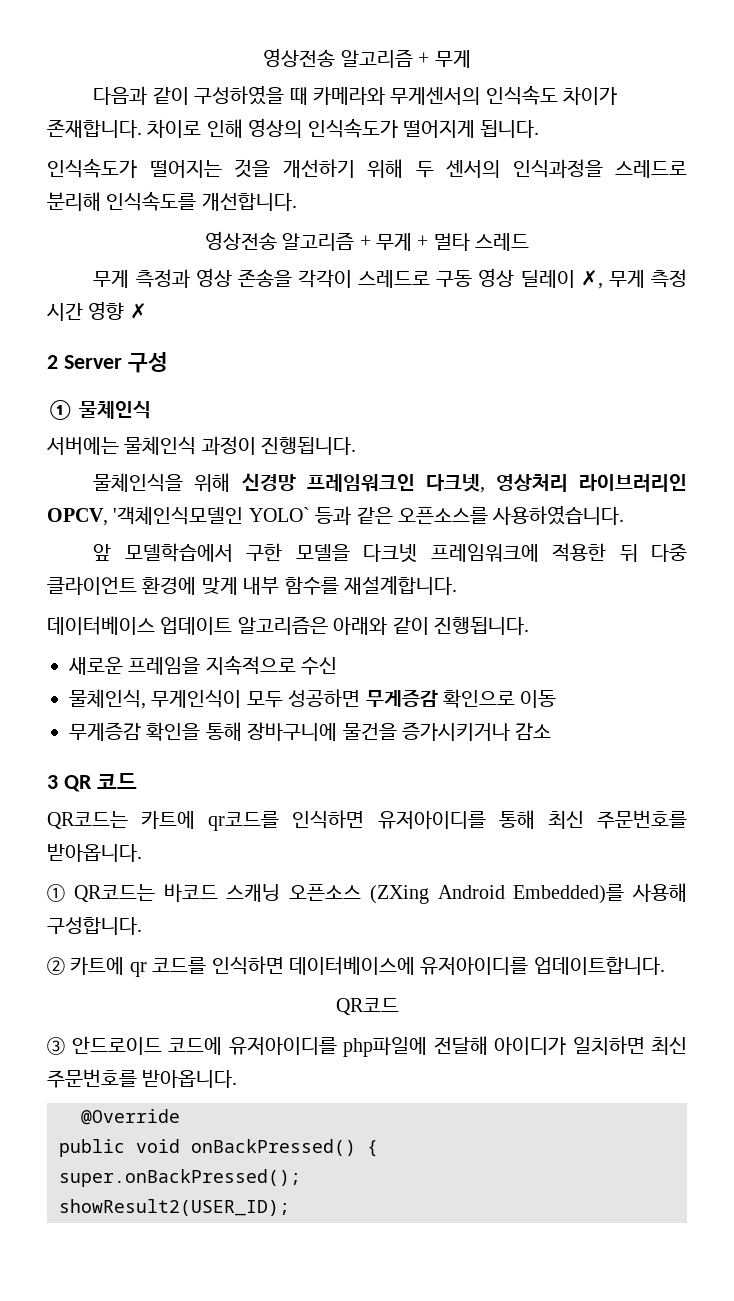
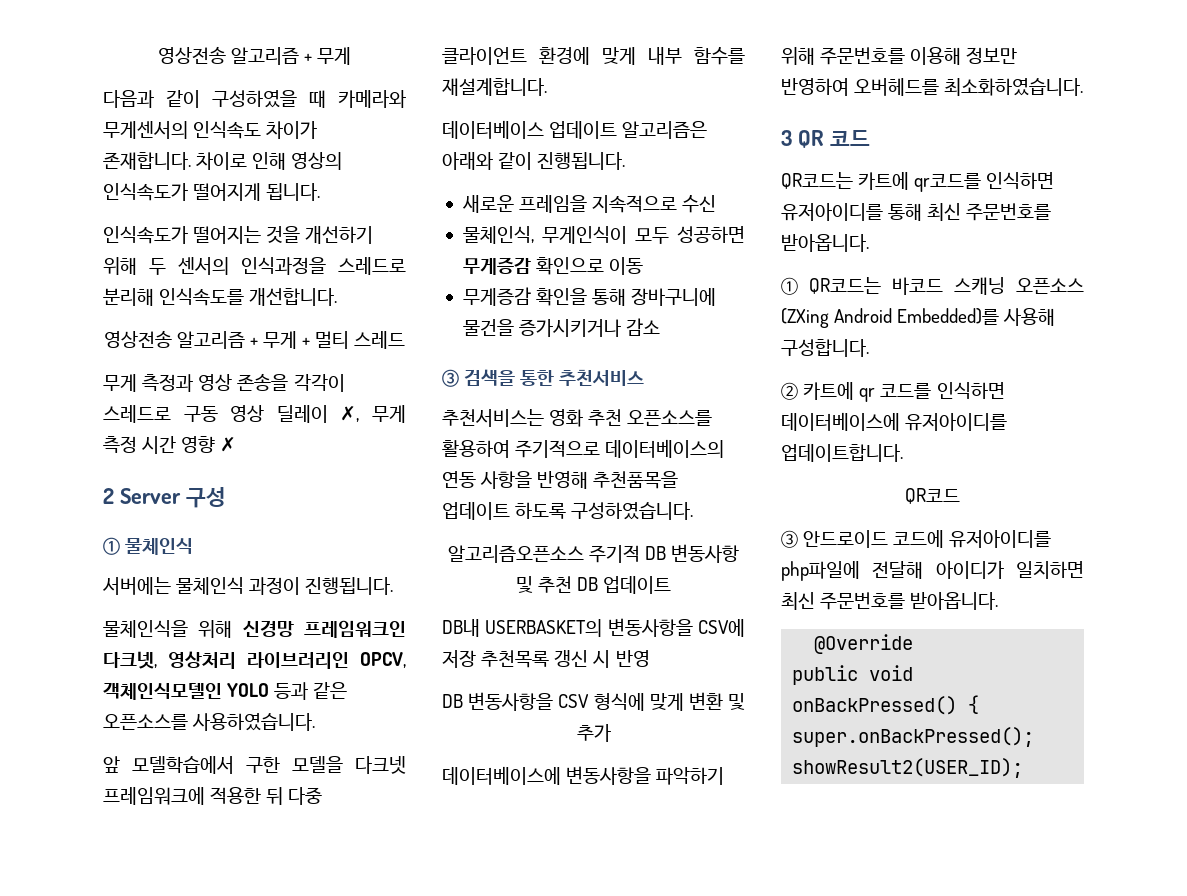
[433,233,470,251] 멀타 -> [315,331,350,349] 멀티
[113,506,310,525] '객체인식모델인 YOLO` -> [103,682,270,700] 객체인식모델인 YOLO
(552, 731) none -> [442,369,645,387] [442,409,713,427] [442,439,725,458] [442,471,679,489] [442,502,694,520] [447,544,740,563] [515,576,672,594] [442,618,745,637] [442,650,650,668] [442,692,745,711] [576,724,611,742] [442,766,725,785] [781,47,1018,65] [781,78,1084,96] // ③ 검색을 통한 추천서비스 // 추천서비스는 영화 추천 오픈소스를 활용하여 주기적으로 데이터베이스의 연동 사항을 반영해 추천품목을 업데이트 하도록 구성하였습니다. // 알고리즘오픈소스 주기적 DB 변동사항 및 추천 DB 업데이트 // DB내 USERBASKET의 변동사항을 CSV에 저장 추천목록 갱신 시 반영 // DB 변동사항을 CSV 형식에 맞게 변환 및 추가 // 데이터베이스에 변동사항을 파악하기 위해 주문번호를 이용해 정보만 반영하여 오버헤드를 최소화하였습니다.

